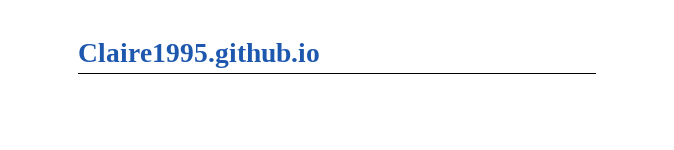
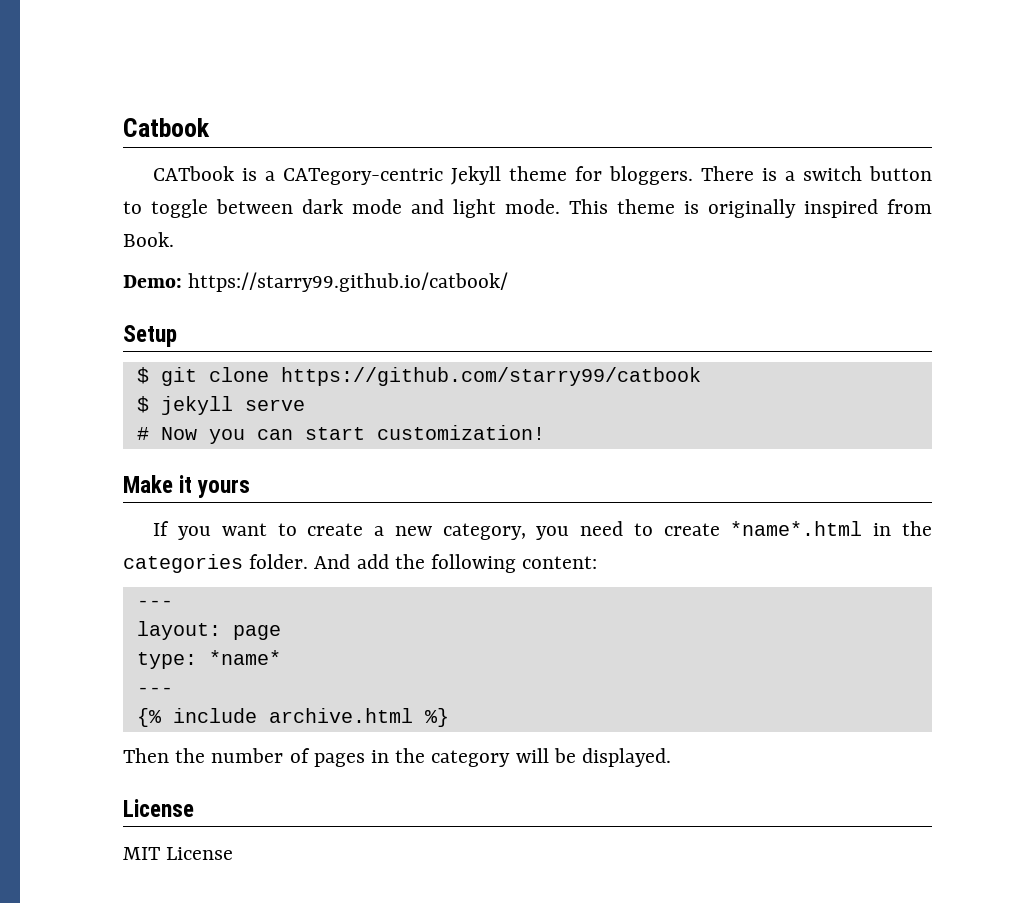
[78,43,320,68] Claire1995.github.io -> [123,118,210,137] [153,166,932,185] [123,199,932,218] [123,232,174,247] [123,272,509,292] [123,325,177,347] [136,367,701,386] [136,396,305,415] [136,425,545,444] [123,475,251,498] [153,521,932,540] [123,554,598,573] [136,600,173,607] [136,621,281,640] [136,650,281,669] [136,687,173,694] [136,708,449,727] [123,748,672,767] [123,799,194,817] [123,847,234,860] Catbook // CATbook is a CATegory-centric Jekyll theme for bloggers. There is a switch button to toggle between dark mode and light mode. This theme is originally inspired from Book. // Demo: https://starry99.github.io/catbook/ // Setup // $ git clone https://github.com/starry99/catbook // $ jekyll serve // # Now you can start customization! // Make it yours // If you want to create a new category, you need to create *name*.html in the categories folder. And add the following content: // --- // layout: page // type: *name* // --- // {% include archive.html %} // Then the number of pages in the category will be displayed. // License // MIT License

